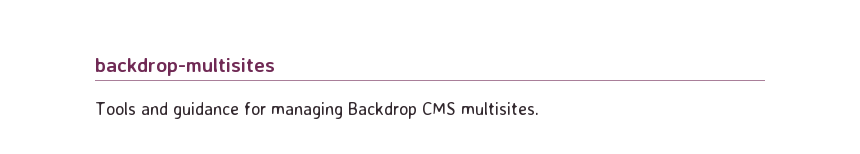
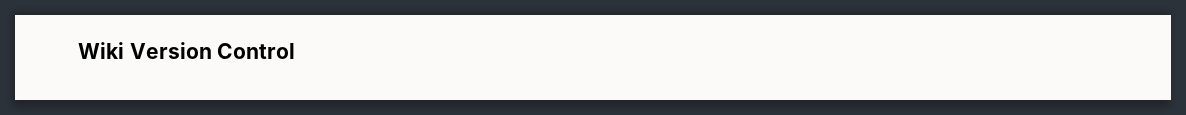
[95,58,275,76] [95,102,539,119] backdrop-multisites // Tools and guidance for managing Backdrop CMS multisites. -> [78,42,296,59] Wiki Version Control

